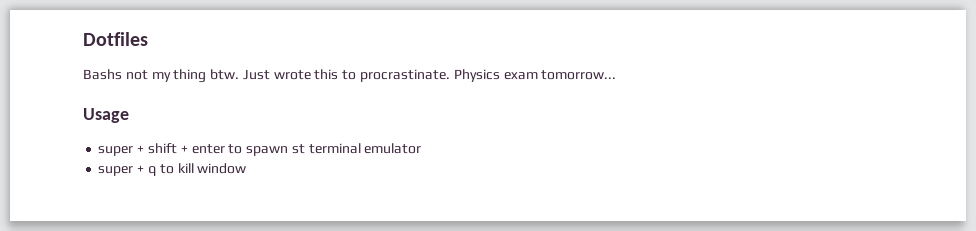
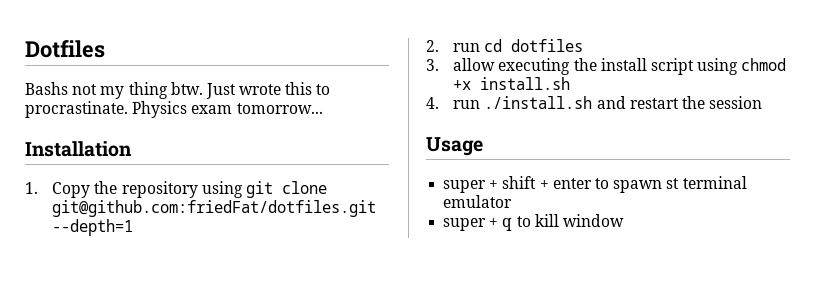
(617, 75) none -> [25,141,132,157] [25,181,327,198] [52,200,377,217] [52,219,134,236] [426,39,584,52] [426,58,787,75] [453,77,571,90] [426,96,763,109] // Installation // 1. Copy the repository using git clone git@github.com:friedFat/dotfiles.git --depth=1 // 2. run cd dotfiles // 3. allow executing the install script using chmod +x install.sh // 4. run ./install.sh and restart the session

